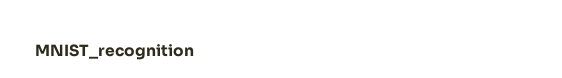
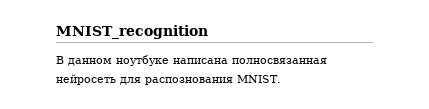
(194, 52) none -> [56,55,327,66] [56,74,281,85] // В данном ноутбуке написана полносвязанная нейросеть для распознования MNIST.

